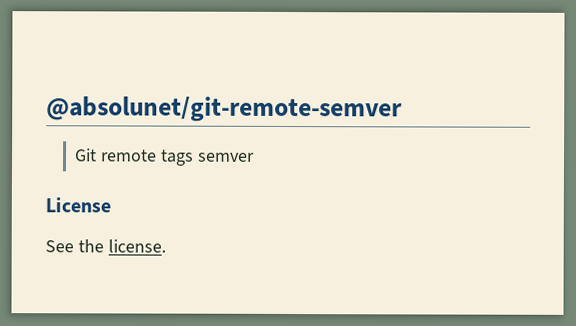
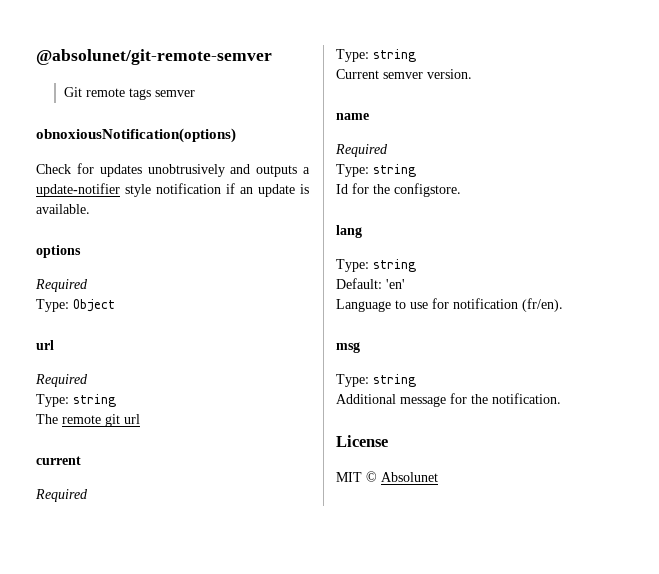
[45,197,111,213] [45,239,166,253] License // See the license. -> [36,128,236,143] [36,163,310,177] [36,183,309,197] [36,204,90,214] [36,245,81,258] [35,279,88,292] [36,299,115,312] [36,340,54,350] [35,374,88,387] [36,394,116,407] [36,414,140,427] [36,456,81,465] [35,489,88,502] [336,49,416,62] [336,69,472,79] [336,113,369,120] [335,144,388,157] [336,164,416,177] [336,183,461,197] [336,225,362,238] [336,259,416,272] [336,278,405,289] [336,298,563,312] [336,342,360,353] [336,374,416,387] [336,393,561,407] [336,435,388,447] [336,471,438,482] obnoxiousNotification(options) // Check for updates unobtrusively and outputs a update-notifier style notification if an update is available. // options // Required // Type: Object // url // Required // Type: string // The remote git url // current // Required // Type: string // Current semver version. // name // Required // Type: string // Id for the configstore. // lang // Type: string // Default: 'en' // Language to use for notification (fr/en). // msg // Type: string // Additional message for the notification. // License // MIT © Absolunet

